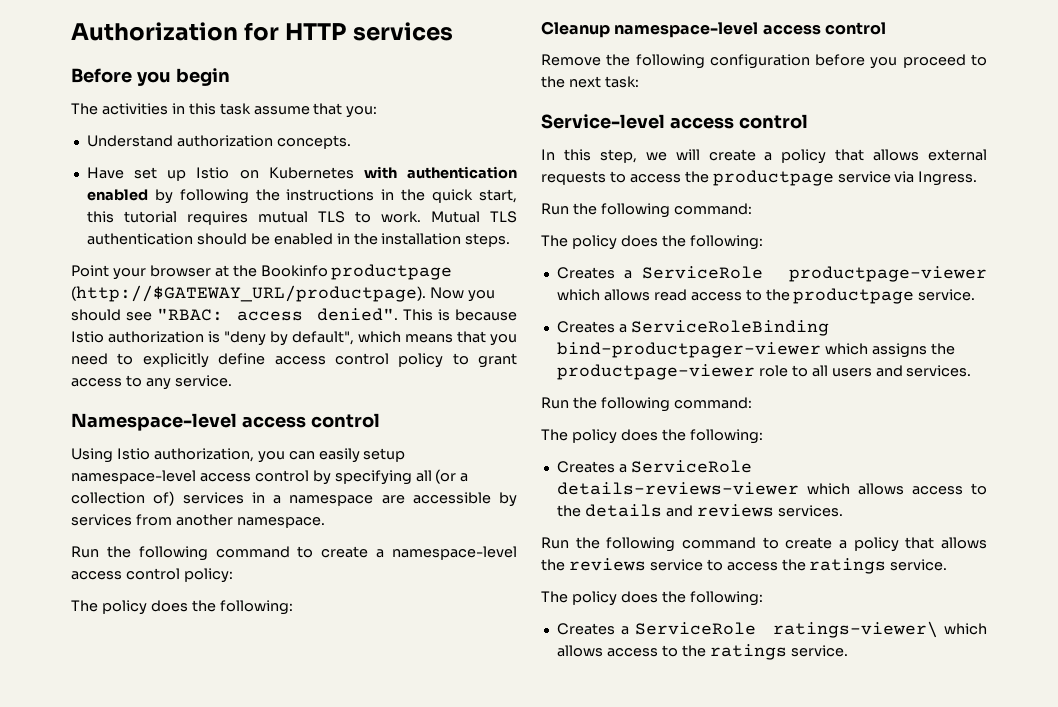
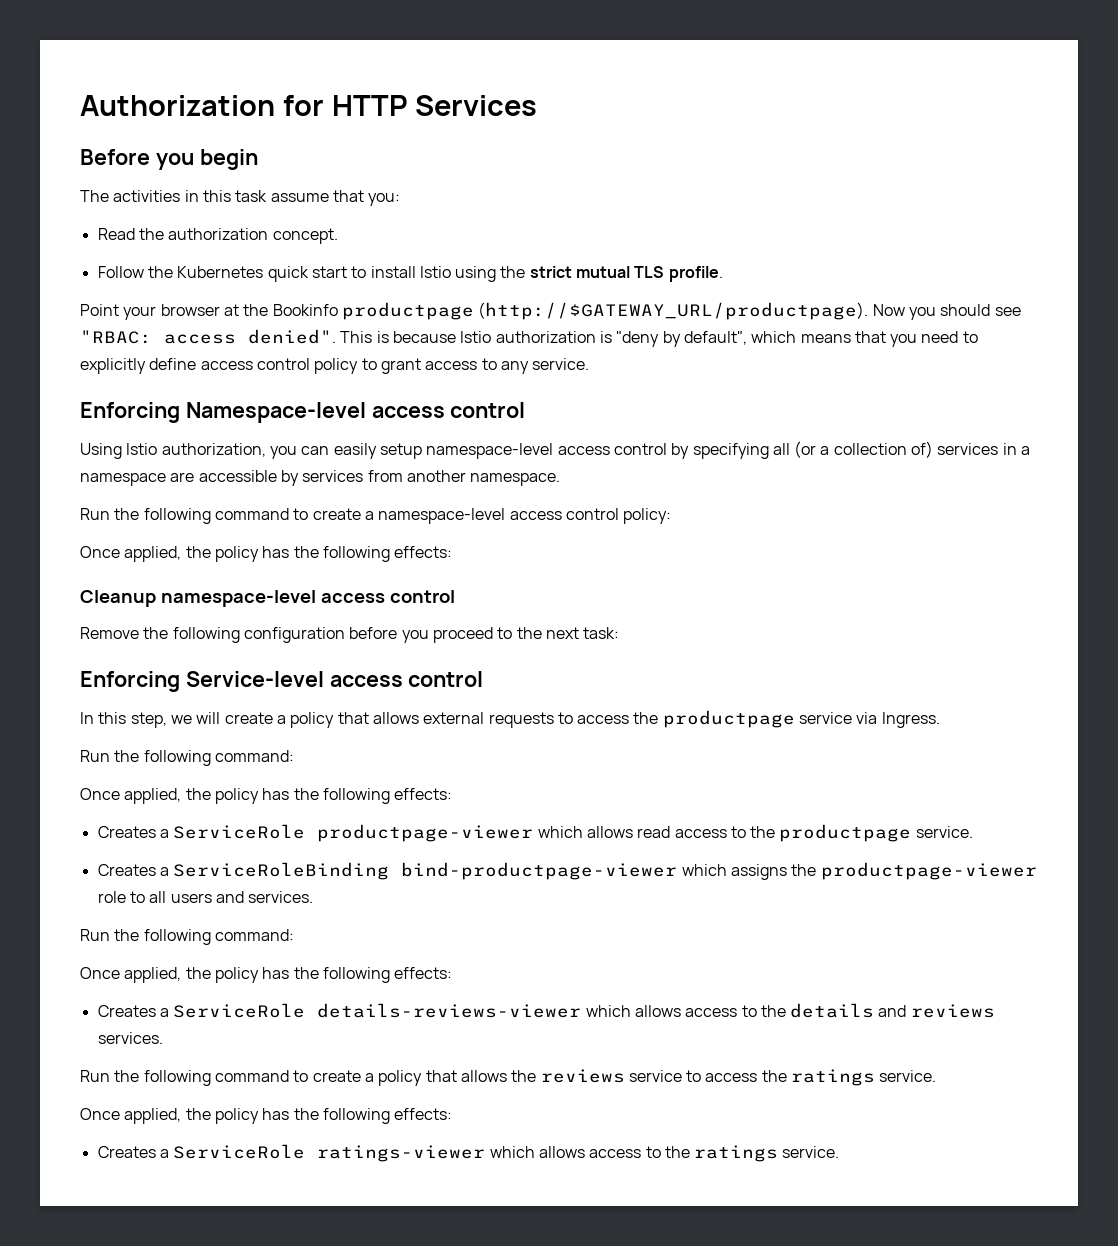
[352,22,453,41] services -> [415,95,538,116] Services
[86,135,351,149] [86,166,517,181] [86,189,518,204] [86,211,518,225] [86,233,511,247] Understand authorization concepts. // Have set up Istio on Kubernetes with authentication enabled by following the instructions in the quick start, this tutorial requires mutual TLS to work. Mutual TLS authentication should be enabled in the installation steps. -> [97,228,338,244] [97,266,723,282] Read the authorization concept. // Follow the Kubernetes quick start to install Istio using the strict mutual TLS profile.
(232, 381) none -> [80,402,180,423] Enforcing
[71,600,293,615] The policy does the following: -> [80,546,453,562] Once applied, the policy has the following effects:
(639, 82) none -> [80,671,180,692] Enforcing
[541,235,763,250] The policy does the following: -> [80,788,453,804] Once applied, the policy has the following effects:
[556,342,821,358] bind-productpager-viewer -> [401,862,678,880] bind-productpage-viewer
[541,429,763,444] The policy does the following: -> [80,967,453,983] Once applied, the policy has the following effects:
[541,591,763,606] [556,621,938,638] The policy does the following: // Creates a ServiceRole ratings-viewer\ -> [80,1108,453,1124] [97,1144,486,1162] Once applied, the policy has the following effects: // Creates a ServiceRole ratings-viewer

